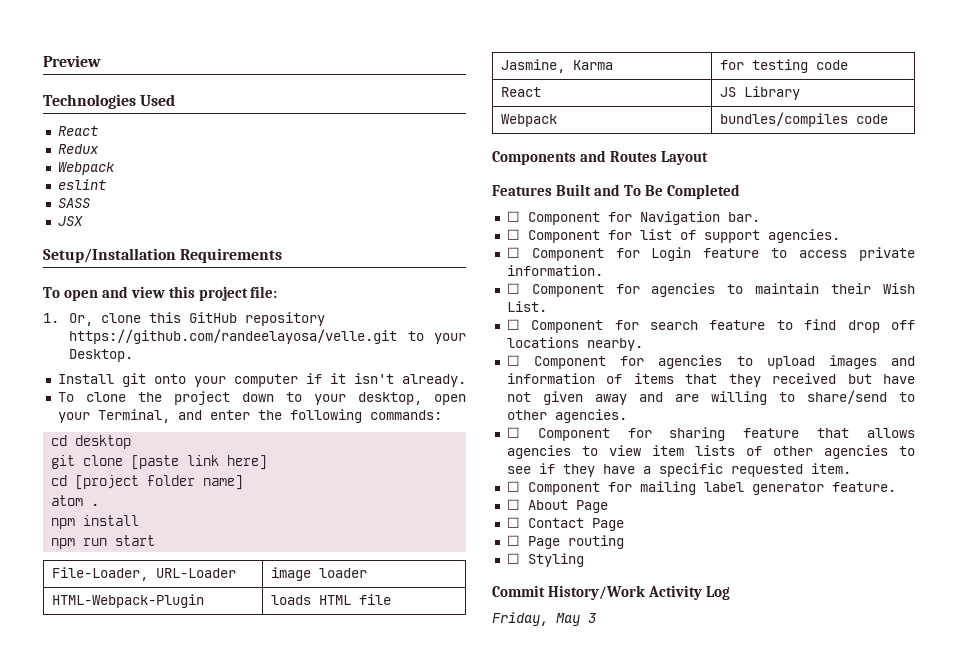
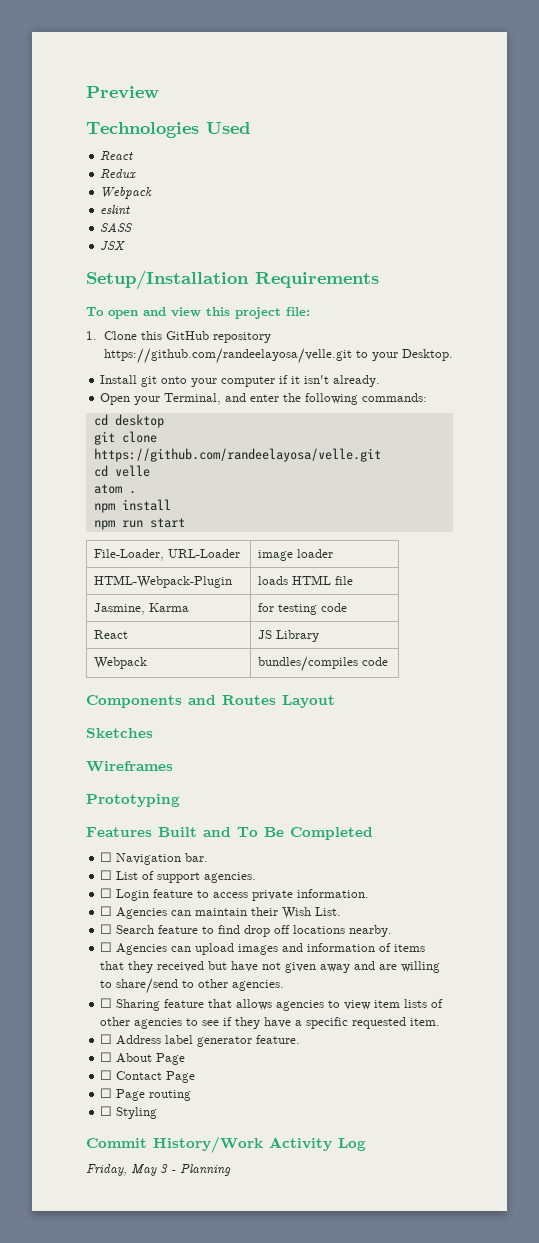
[69,313,142,326] Or, clone -> [103,331,137,340] Clone
[57,391,467,405] To clone the project down to your desktop, open -> [100,393,131,405] Open
[131,455,268,470] [51,475,244,490] [paste link here] // cd [project folder name] -> [93,448,381,462] [93,465,150,477] https://github.com/randeelayosa/velle.git // cd velle
(709, 158) none -> [86,728,153,738] [86,761,173,772] [86,794,180,807] // Sketches // Wireframes // Prototyping
[527,212,632,225] Component for -> (113, 857) none
[527,229,672,243] Component for list -> [116,871,139,880] List
[531,248,640,261] Component for -> (113, 893) none
[531,283,744,297] Component for agencies to -> [116,907,192,919] Agencies can
[531,320,699,333] Component for search -> [116,925,155,934] Search
[534,355,753,369] Component for agencies to -> [116,943,192,955] Agencies can
[537,427,726,441] Component for sharing -> [116,999,161,1011] Sharing
[527,481,696,495] Component for mailing -> [116,1035,162,1045] Address
(596, 618) none -> [171,1164,231,1176] - Planning

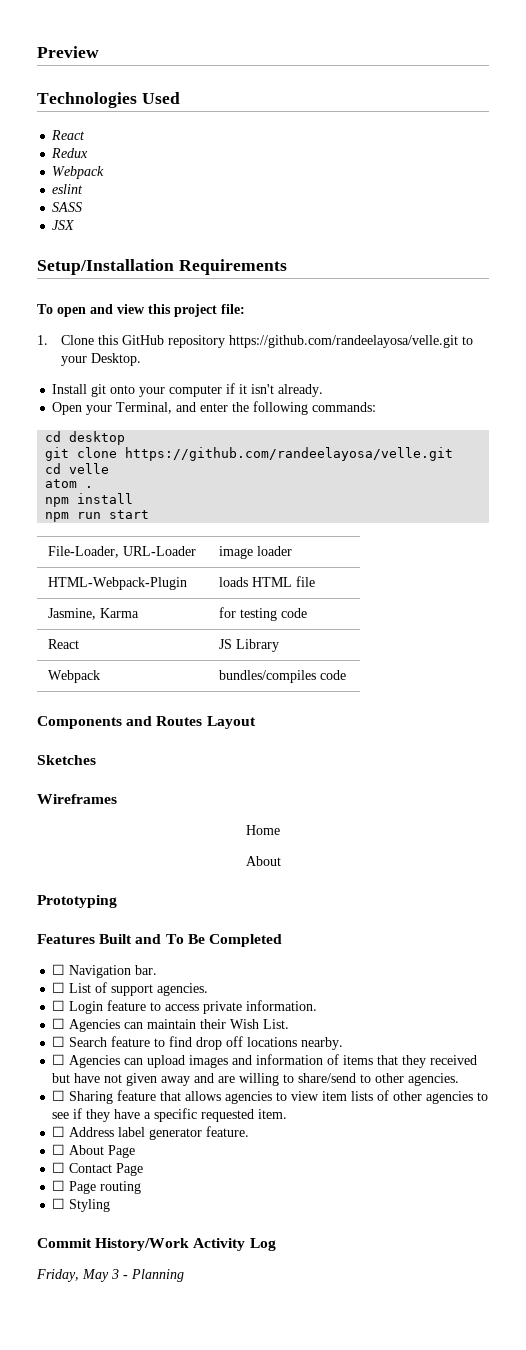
(173, 766) none -> [246,825,280,835] [245,856,281,866] // Home // About

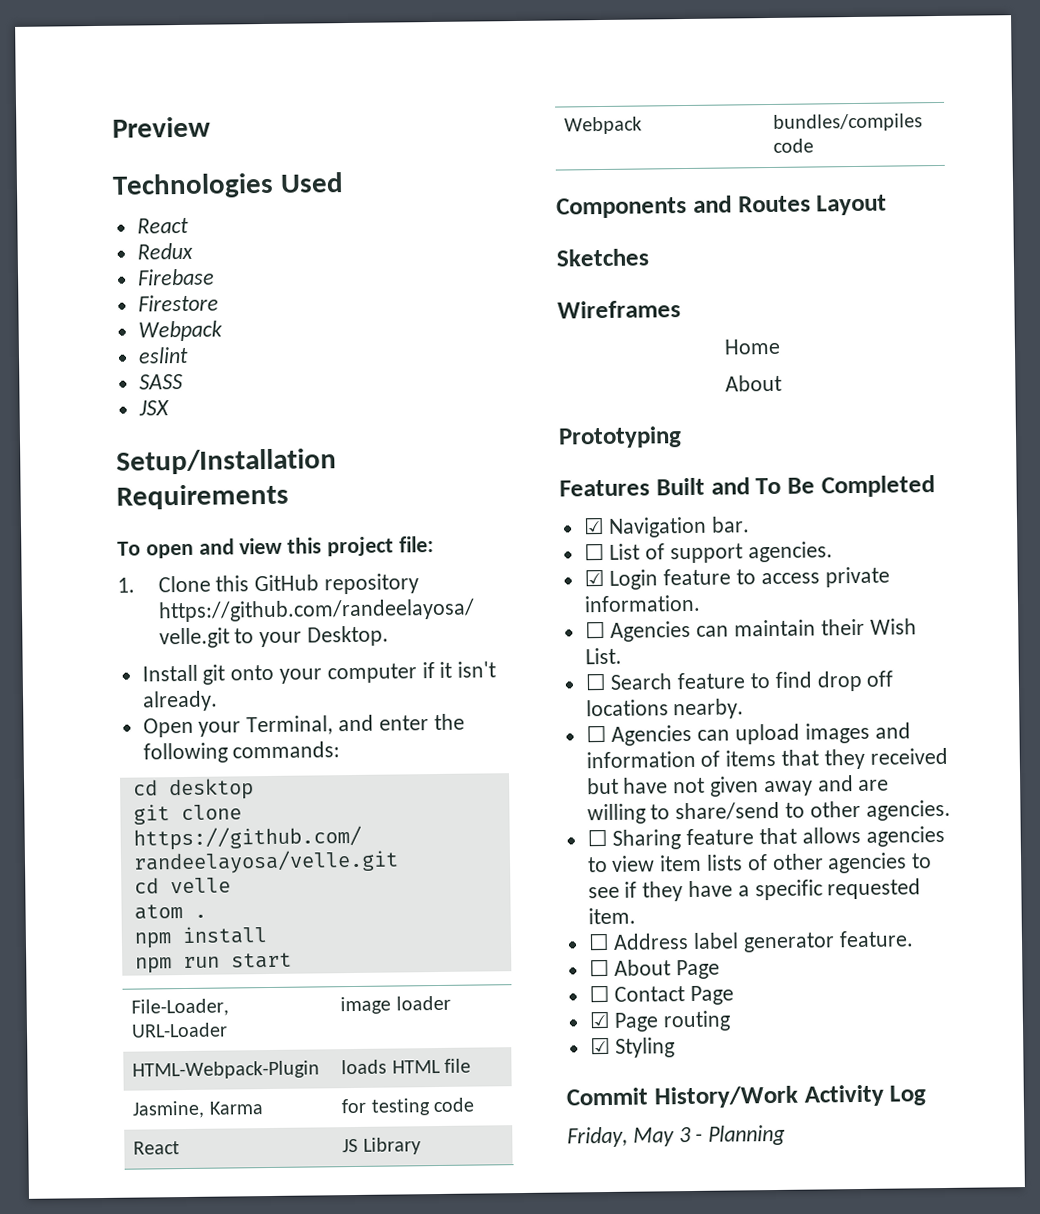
(89, 153) none -> [136,268,215,286] [137,294,219,312] // Firebase // Firestore
[52,964,66,975] ☐ -> [582,516,605,535] ☑
[52,1000,66,1011] ☐ -> [583,568,605,587] ☑
[52,1180,66,1191] ☐ -> [588,1010,611,1029] ☑
[52,1198,66,1209] ☐ -> [589,1036,611,1055] ☑

